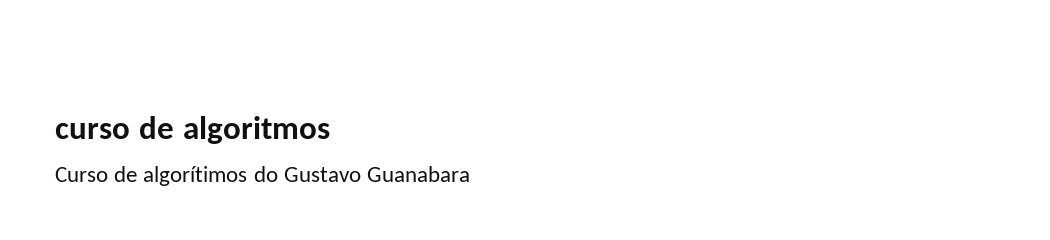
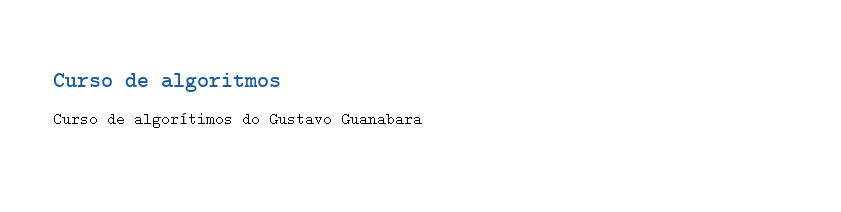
[55,123,130,139] curso -> [53,73,113,87] Curso

